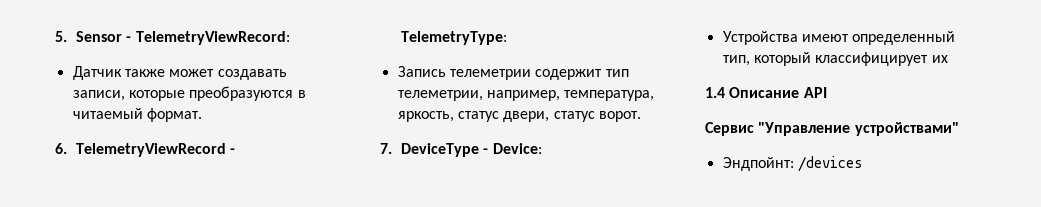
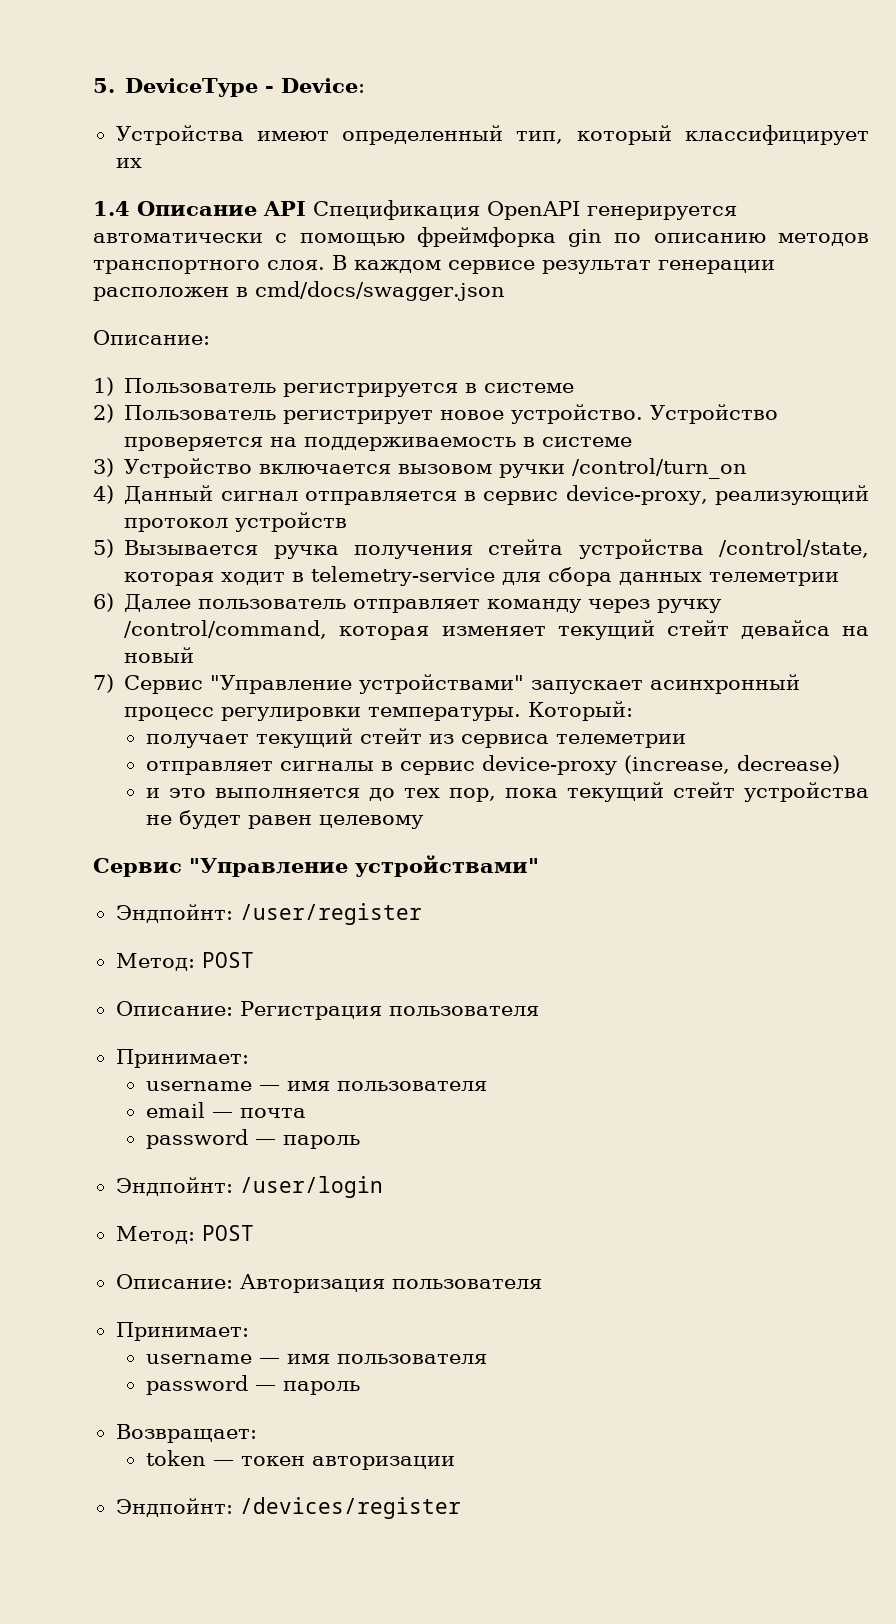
[76,31,290,45] [72,66,287,80] [72,86,306,101] [72,108,202,122] [55,143,236,157] [401,31,508,45] [397,66,629,80] [397,90,655,101] [397,111,641,122] [380,143,392,154] Sensor - TelemetryViewRecord: // Датчик также может создавать записи, которые преобразуются в читаемый формат. // 6. TelemetryViewRecord - TelemetryType: // Запись телеметрии содержит тип телеметрии, например, температура, яркость, статус двери, статус ворот. // 7. -> (115, 85) none
[705,122,959,136] [722,156,863,172] // Сервис "Управление устройствами" // Эндпойнт: /devices -> [313,200,737,220] [93,227,870,247] [93,255,775,274] [93,281,505,301] [93,330,210,345] [93,377,575,397] [93,404,779,424] [124,437,633,451] [93,458,748,479] [93,485,869,505] [124,512,348,532] [93,539,870,559] [124,566,840,586] [93,593,723,613] [124,620,869,640] [124,647,195,663] [93,674,801,694] [124,701,634,721] [145,728,686,748] [145,755,840,775] [145,782,869,802] [145,810,424,829] [93,855,539,877] [115,903,422,925] [115,952,254,971] [115,1001,539,1020] [115,1049,249,1068] [145,1081,487,1091] [145,1102,306,1118] [145,1129,360,1149] [115,1176,383,1198] [115,1225,254,1244] [115,1274,542,1293] [115,1322,249,1341] [145,1354,487,1364] [145,1375,360,1395] [115,1424,257,1443] [145,1450,455,1470] [115,1497,461,1519] Спецификация OpenAPI генерируется автоматически с помощью фреймфорка gin по описанию методов транспортного слоя. В каждом сервисе результат генерации расположен в cmd/docs/swagger.json // Описание: // 1) Пользователь регистрируется в системе // 2) Пользователь регистрирует новое устройство. Устройство проверяется на поддерживаемость в системе // 3) Устройство включается вызовом ручки /control/turn_on // 4) Данный сигнал отправляется в сервис device-proxy, реализующий протокол устройств // 5) Вызывается ручка получения стейта устройства /control/state, которая ходит в telemetry-service для сбора данных телеметрии // 6) Далее пользователь отправляет команду через ручку /control/command, которая изменяет текущий стейт девайса на новый // 7) Сервис "Управление устройствами" запускает асинхронный процесс регулировки температуры. Который: // получает текущий стейт из сервиса телеметрии // отправляет сигналы в сервис device-proxy (increase, decrease) // и это выполняется до тех пор, пока текущий стейт устройства не будет равен целевому // Сервис "Управление устройствами" // Эндпойнт: /user/register // Метод: POST // Описание: Регистрация пользователя // Принимает: // username — имя пользователя // email — почта // password — пароль // Эндпойнт: /user/login // Метод: POST // Описание: Авторизация пользователя // Принимает: // username — имя пользователя // password — пароль // Возвращает: // token — токен авторизации // Эндпойнт: /devices/register

